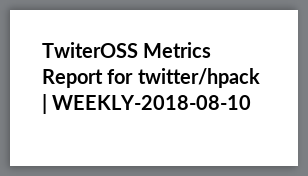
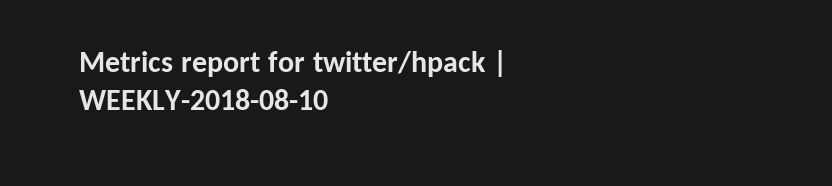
[42,42,212,58] [42,69,103,88] TwiterOSS Metrics Report -> [79,51,260,77] Metrics report

